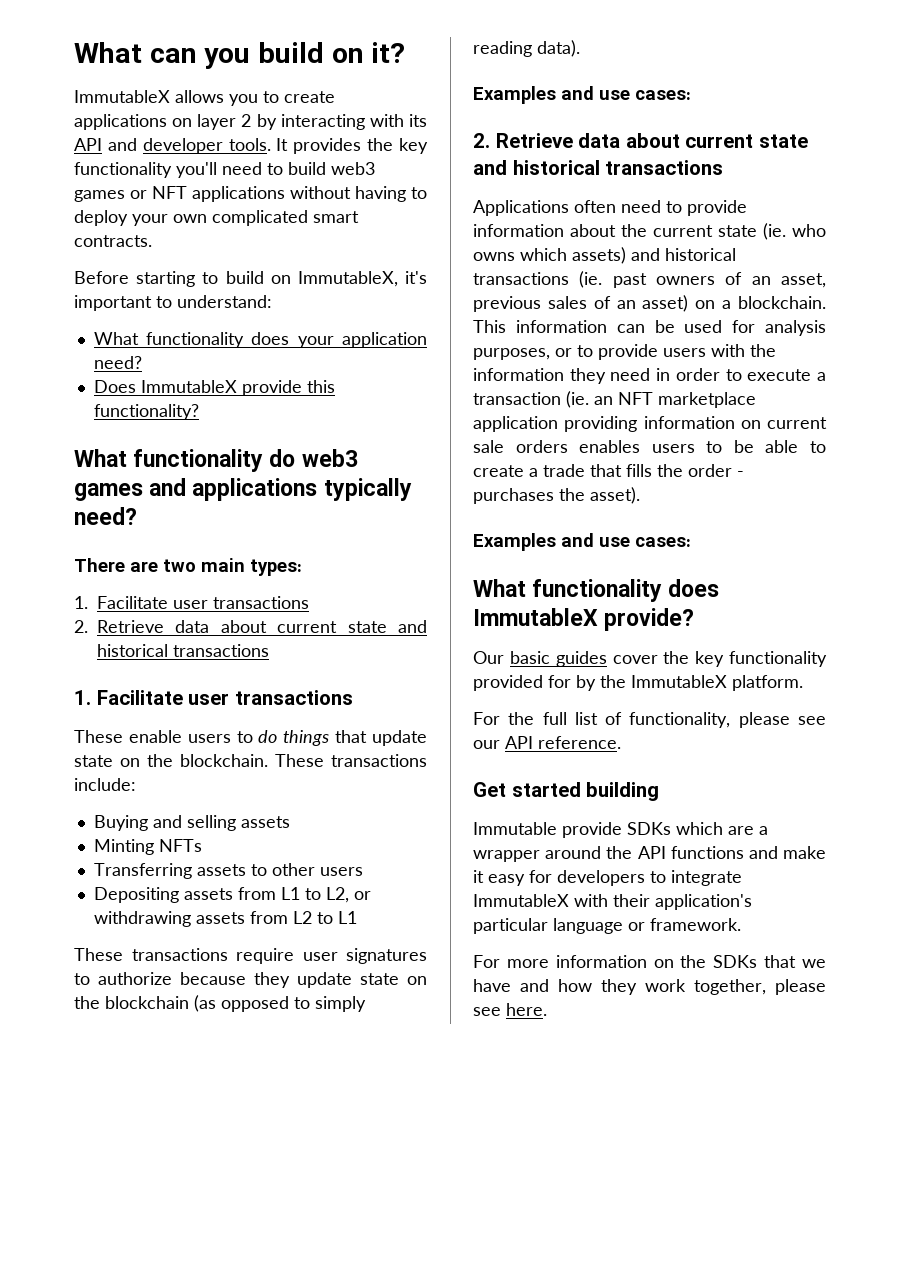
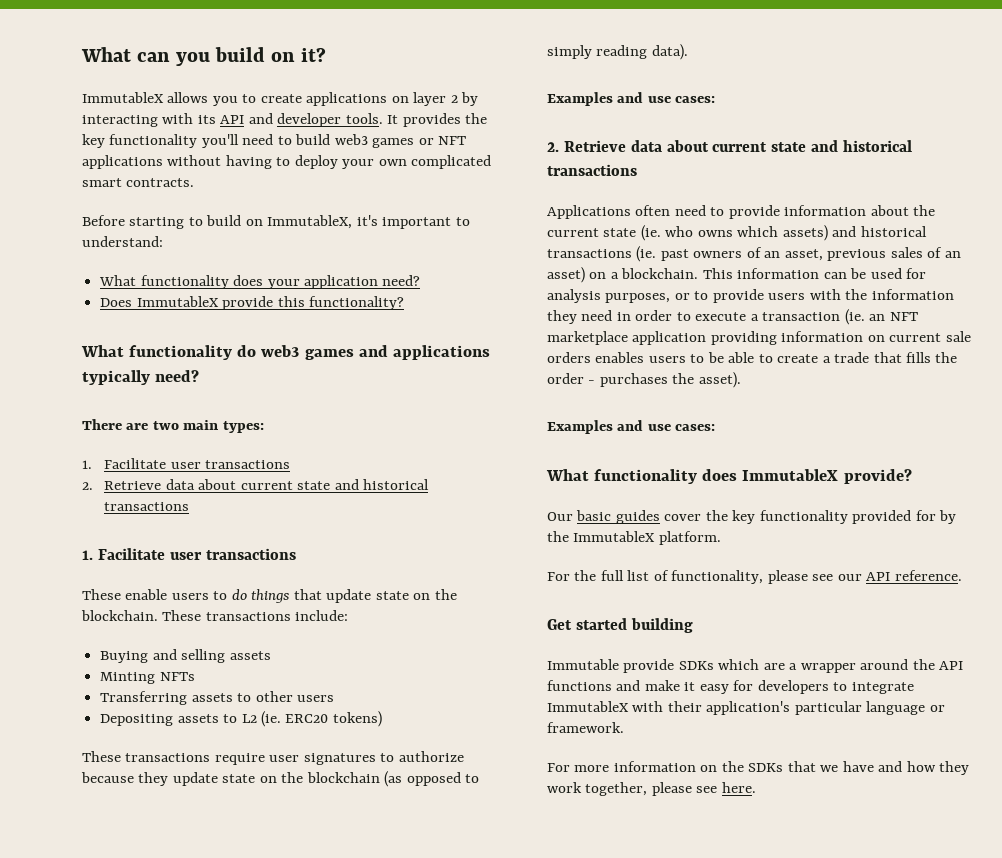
[237,887,371,903] [93,911,357,927] from L1 to L2, or withdrawing assets from L2 to L1 -> [223,711,382,727] to L2 (ie. ERC20 tokens)

